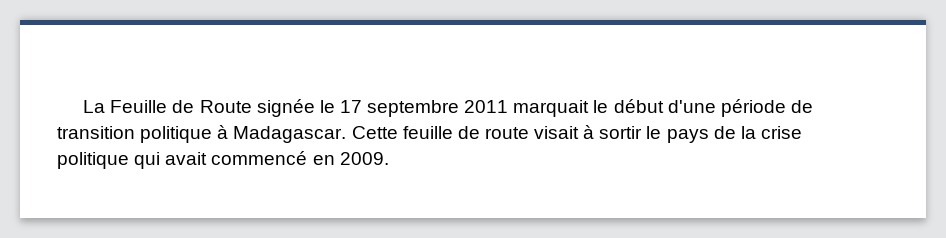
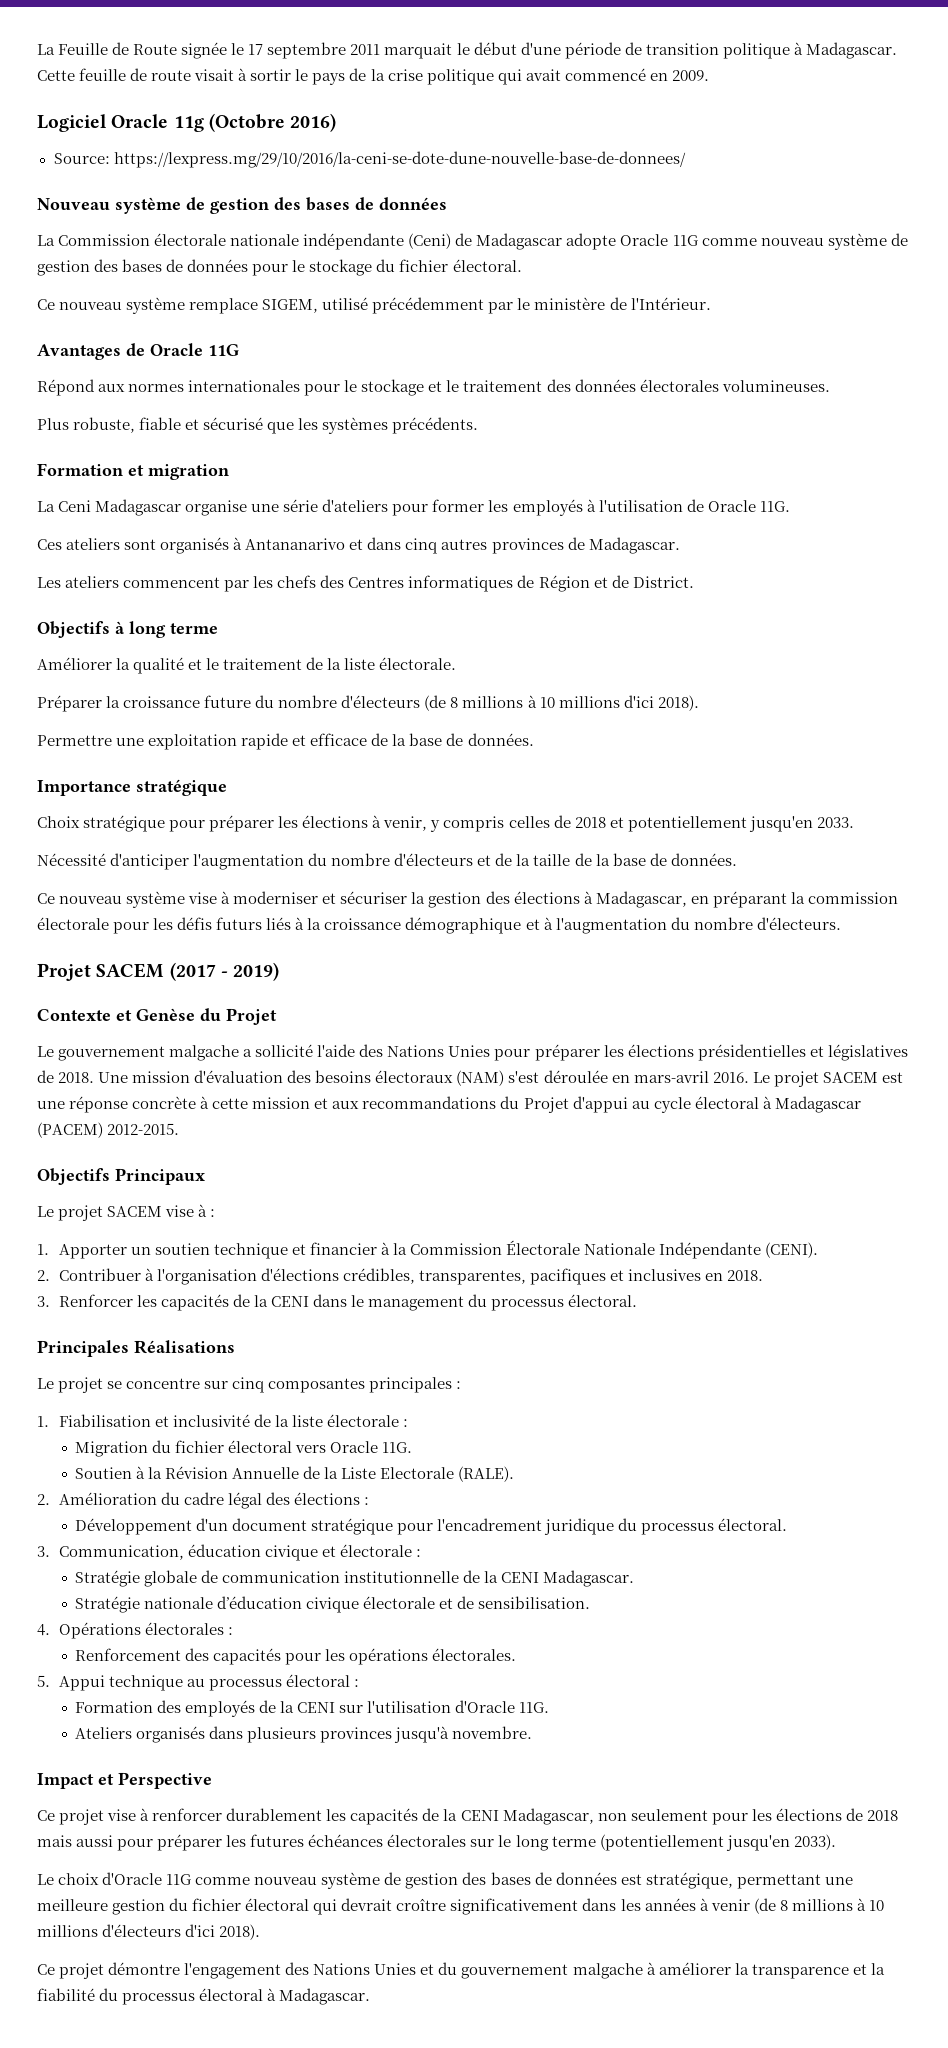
(389, 158) none -> [37,113,337,132] [53,151,686,168] [37,197,447,214] [37,233,908,250] [37,259,522,276] [37,297,711,314] [37,343,239,360] [37,379,830,396] [37,417,479,434] [37,463,229,480] [37,499,790,516] [37,537,680,554] [37,575,694,592] [37,621,218,638] [37,657,457,674] [37,695,699,712] [37,733,534,750] [37,779,227,796] [37,815,854,832] [37,853,737,870] [37,891,898,908] [37,917,841,934] [37,962,280,981] [37,1008,277,1025] [37,1044,908,1061] [37,1070,903,1087] [37,1096,861,1113] [37,1122,180,1138] [37,1168,205,1185] [37,1204,216,1221] [37,1240,819,1259] [37,1268,764,1285] [37,1294,638,1311] [37,1340,235,1357] [37,1377,462,1393] [37,1414,408,1427] [75,1440,413,1457] [75,1466,515,1482] [37,1492,369,1509] [75,1518,788,1535] [37,1544,421,1561] [75,1570,635,1587] [75,1596,591,1613] [37,1622,233,1639] [75,1648,517,1665] [37,1674,359,1691] [75,1700,550,1717] [75,1726,533,1743] [37,1772,212,1789] [37,1808,898,1825] [37,1834,836,1851] [37,1872,853,1889] [37,1898,884,1915] [37,1924,261,1940] [37,1962,885,1979] [37,1988,371,2005] // Logiciel Oracle 11g (Octobre 2016) // Source: https://lexpress.mg/29/10/2016/la-ceni-se-dote-dune-nouvelle-base-de-donnees/ // Nouveau système de gestion des bases de données // La Commission électorale nationale indépendante (Ceni) de Madagascar adopte Oracle 11G comme nouveau système de gestion des bases de données pour le stockage du fichier électoral. // Ce nouveau système remplace SIGEM, utilisé précédemment par le ministère de l'Intérieur. // Avantages de Oracle 11G // Répond aux normes internationales pour le stockage et le traitement des données électorales volumineuses. // Plus robuste, fiable et sécurisé que les systèmes précédents. // Formation et migration // La Ceni Madagascar organise une série d'ateliers pour former les employés à l'utilisation de Oracle 11G. // Ces ateliers sont organisés à Antananarivo et dans cinq autres provinces de Madagascar. // Les ateliers commencent par les chefs des Centres informatiques de Région et de District. // Objectifs à long terme // Améliorer la qualité et le traitement de la liste électorale. // Préparer la croissance future du nombre d'électeurs (de 8 millions à 10 millions d'ici 2018). // Permettre une exploitation rapide et efficace de la base de données. // Importance stratégique // Choix stratégique pour préparer les élections à venir, y compris celles de 2018 et potentiellement jusqu'en 2033. // Nécessité d'anticiper l'augmentation du nombre d'électeurs et de la taille de la base de données. // Ce nouveau système vise à moderniser et sécuriser la gestion des élections à Madagascar, en préparant la commission électorale pour les défis futurs liés à la croissance démographique et à l'augmentation du nombre d'électeurs. // Projet SACEM (2017 - 2019) // Contexte et Genèse du Projet // Le gouvernement malgache a sollicité l'aide des Nations Unies pour préparer les élections présidentielles et législatives de 2018. Une mission d'évaluation des besoins électoraux (NAM) s'est déroulée en mars-avril 2016. Le projet SACEM est une réponse concrète à cette mission et aux recommandations du Projet d'appui au cycle électoral à Madagascar (PACEM) 2012-2015. // Objectifs Principaux // Le projet SACEM vise à : // 1. Apporter un soutien technique et financier à la Commission Électorale Nationale Indépendante (CENI). // 2. Contribuer à l'organisation d'élections crédibles, transparentes, pacifiques et inclusives en 2018. // 3. Renforcer les capacités de la CENI dans le management du processus électoral. // Principales Réalisations // Le projet se concentre sur cinq composantes principales : // 1. Fiabilisation et inclusivité de la liste électorale : // Migration du fichier électoral vers Oracle 11G. // Soutien à la Révision Annuelle de la Liste Electorale (RALE). // 2. Amélioration du cadre légal des élections : // Développement d'un document stratégique pour l'encadrement juridique du processus électoral. // 3. Communication, éducation civique et électorale : // Stratégie globale de communication institutionnelle de la CENI Madagascar. // Stratégie nationale d’éducation civique électorale et de sensibilisation. // 4. Opérations électorales : // Renforcement des capacités pour les opérations électorales. // 5. Appui technique au processus électoral : // Formation des employés de la CENI sur l'utilisation d'Oracle 11G. // Ateliers organisés dans plusieurs provinces jusqu'à novembre. // Impact et Perspective // Ce projet vise à renforcer durablement les capacités de la CENI Madagascar, non seulement pour les élections de 2018 mais aussi pour préparer les futures échéances électorales sur le long terme (potentiellement jusqu'en 2033). // Le choix d'Oracle 11G comme nouveau système de gestion des bases de données est stratégique, permettant une meilleure gestion du fichier électoral qui devrait croître significativement dans les années à venir (de 8 millions à 10 millions d'électeurs d'ici 2018). // Ce projet démontre l'engagement des Nations Unies et du gouvernement malgache à améliorer la transparence et la fiabilité du processus électoral à Madagascar.

